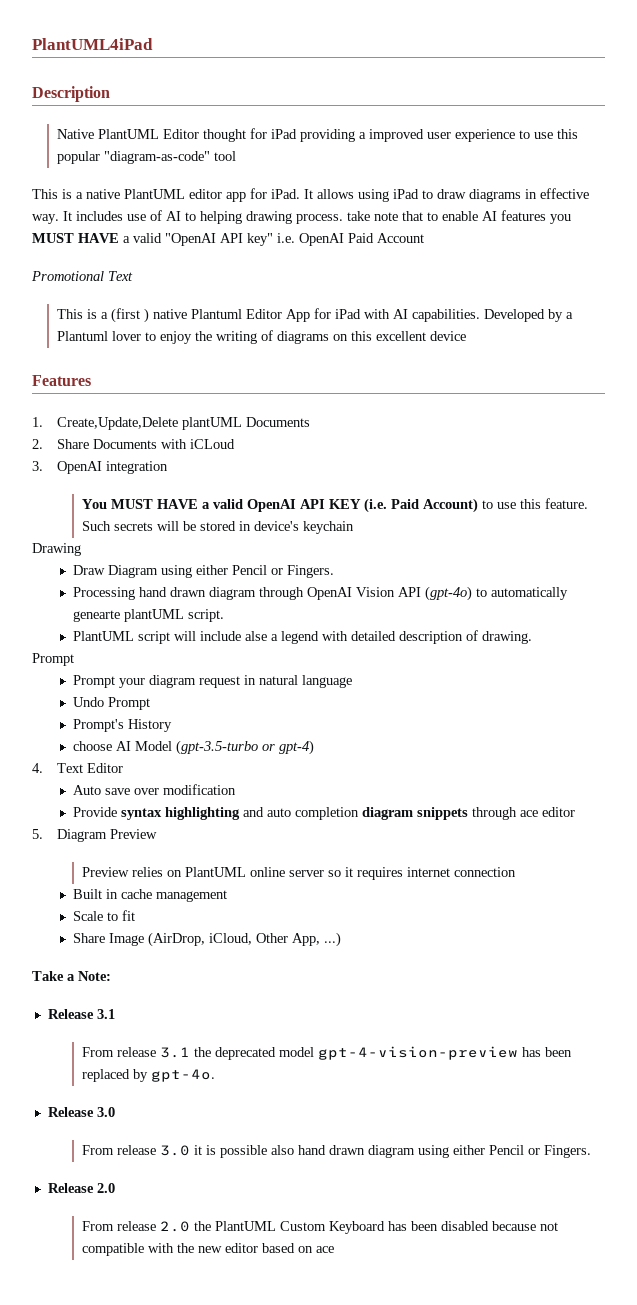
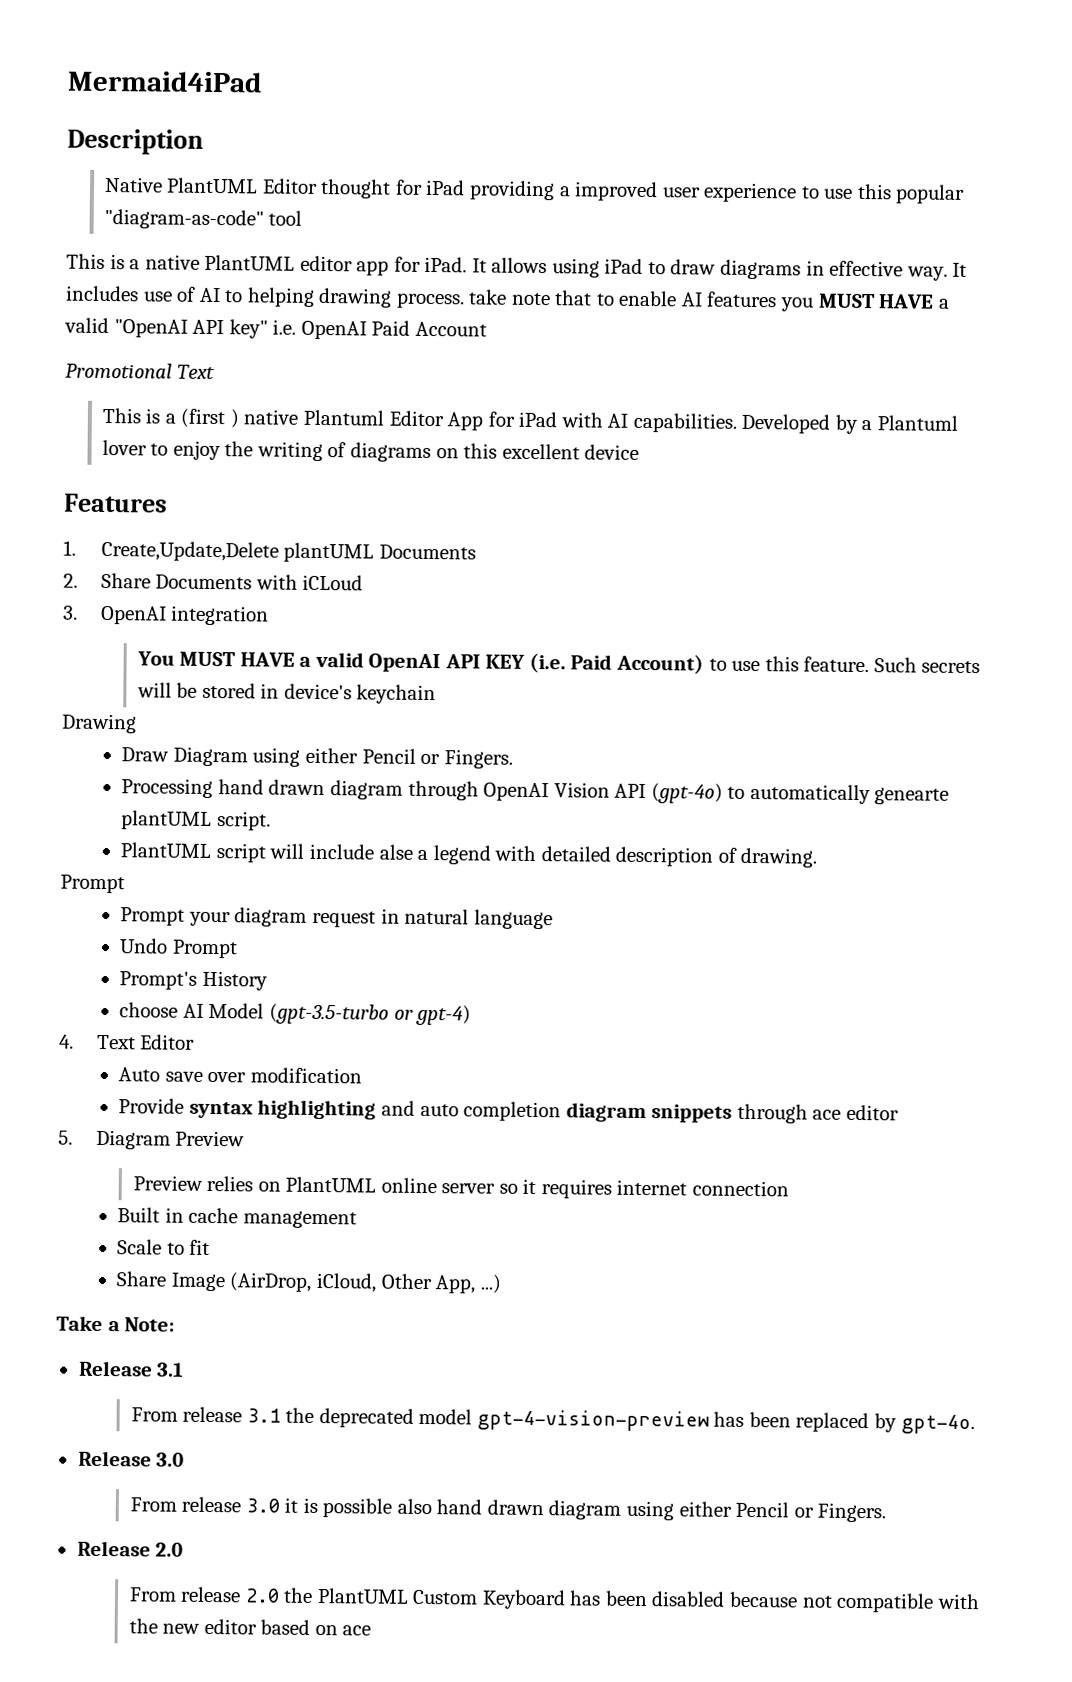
[32,38,153,50] PlantUML4iPad -> [67,70,263,93] Mermaid4iPad

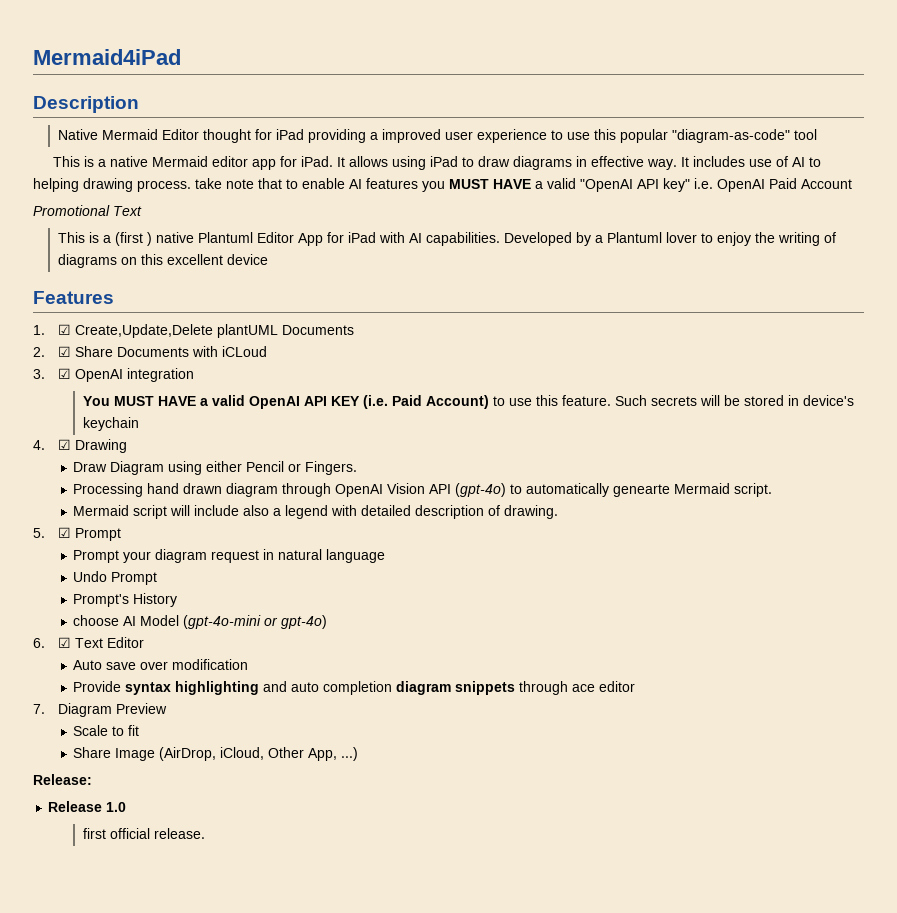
[166,177,259,194] PlantUML -> [101,129,158,140] Mermaid
[204,254,296,271] PlantUML -> [151,156,208,167] Mermaid
(76, 548) none -> [57,324,71,335] ☑
(78, 580) none -> [57,346,71,357] ☑
(78, 612) none -> [57,368,71,379] ☑
(437, 694) none -> [33,439,71,450] 4. ☑
[121,810,213,831] plantUML -> [674,483,731,494] Mermaid
[120,842,212,859] PlantUML -> [73,505,130,516] Mermaid
[378,844,413,860] alse -> [243,505,270,516] also
(818, 857) none -> [33,527,71,538] 5. ☑
[268,1003,472,1026] [59,1034,74,1049] (gpt-3.5-turbo or gpt-4) // 4. -> [183,615,328,629] [33,637,71,648] (gpt-4o-mini or gpt-4o) // 6. ☑
[58,1130,73,1145] 5. -> [33,704,45,714] 7.
[132,1175,789,1199] [117,1207,357,1229] // Preview relies on PlantUML online server so it requires internet connection // Built in cache management -> (167, 708) none
[56,1315,176,1332] [78,1360,185,1377] [130,1406,975,1435] [77,1450,185,1467] [129,1496,887,1523] [76,1540,184,1557] [128,1586,980,1613] [128,1618,372,1636] Take a Note: // Release 3.1 // From release 3.1 the deprecated model gpt-4-vision-preview has been replaced by gpt-4o. // Release 3.0 // From release 3.0 it is possible also hand drawn diagram using either Pencil or Fingers. // Release 2.0 // From release 2.0 the PlantUML Custom Keyboard has been disabled because not compatible with the new editor based on ace -> [33,774,92,785] [48,801,127,812] [82,828,205,839] Release: // Release 1.0 // first official release.

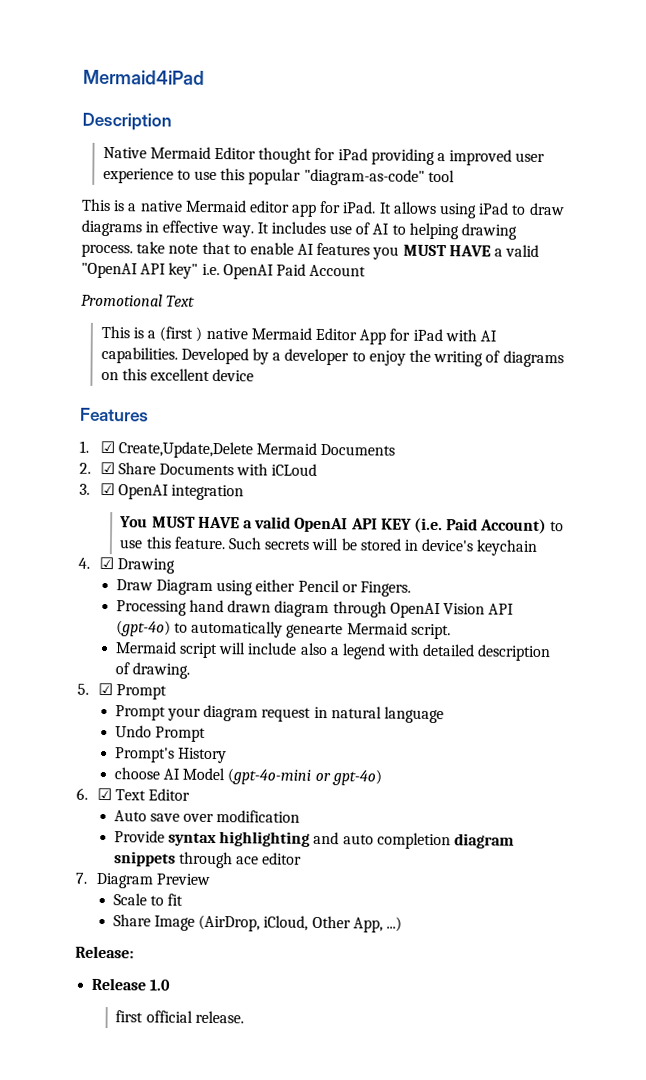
[197,232,253,243] Plantuml -> [250,327,312,340] Mermaid
[606,232,697,243] Plantuml lover -> [284,348,350,366] developer
[216,324,278,338] plantUML -> [256,442,318,455] Mermaid

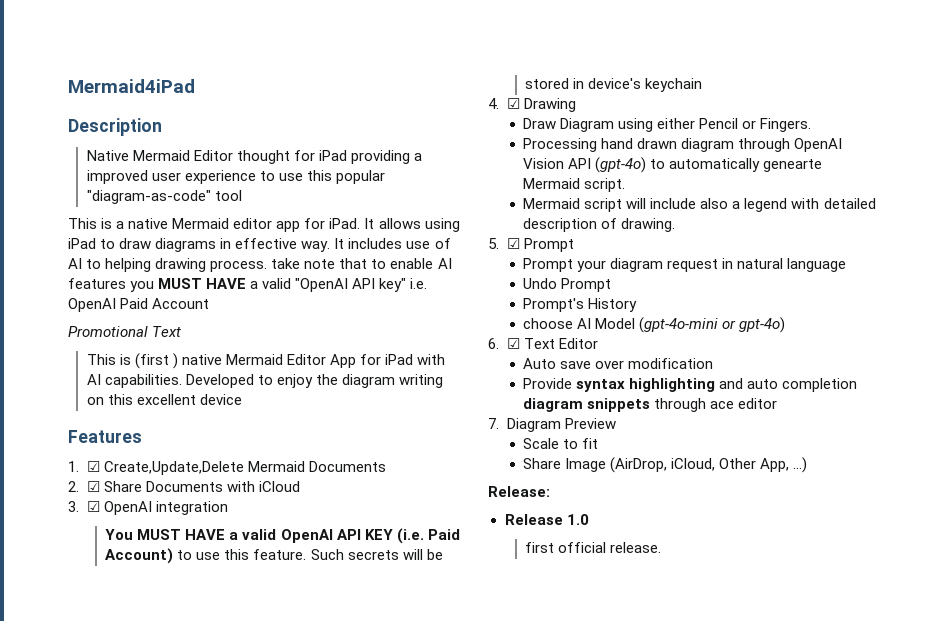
[147,330,157,339] a -> (131, 359) none
[252,348,564,368] by a developer to enjoy the writing of diagrams -> [257,374,443,388] to enjoy the diagram writing
[271,463,318,476] iCLoud -> [258,481,300,492] iCloud

